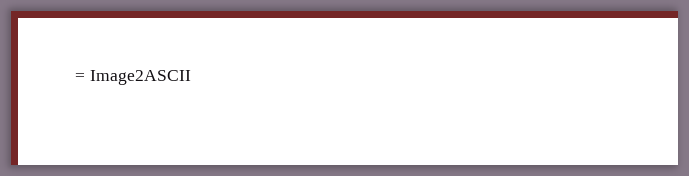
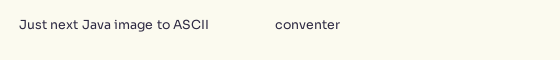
[75,70,191,85] = Image2ASCII -> [19,19,340,32] Just next Java image to ASCII conventer

